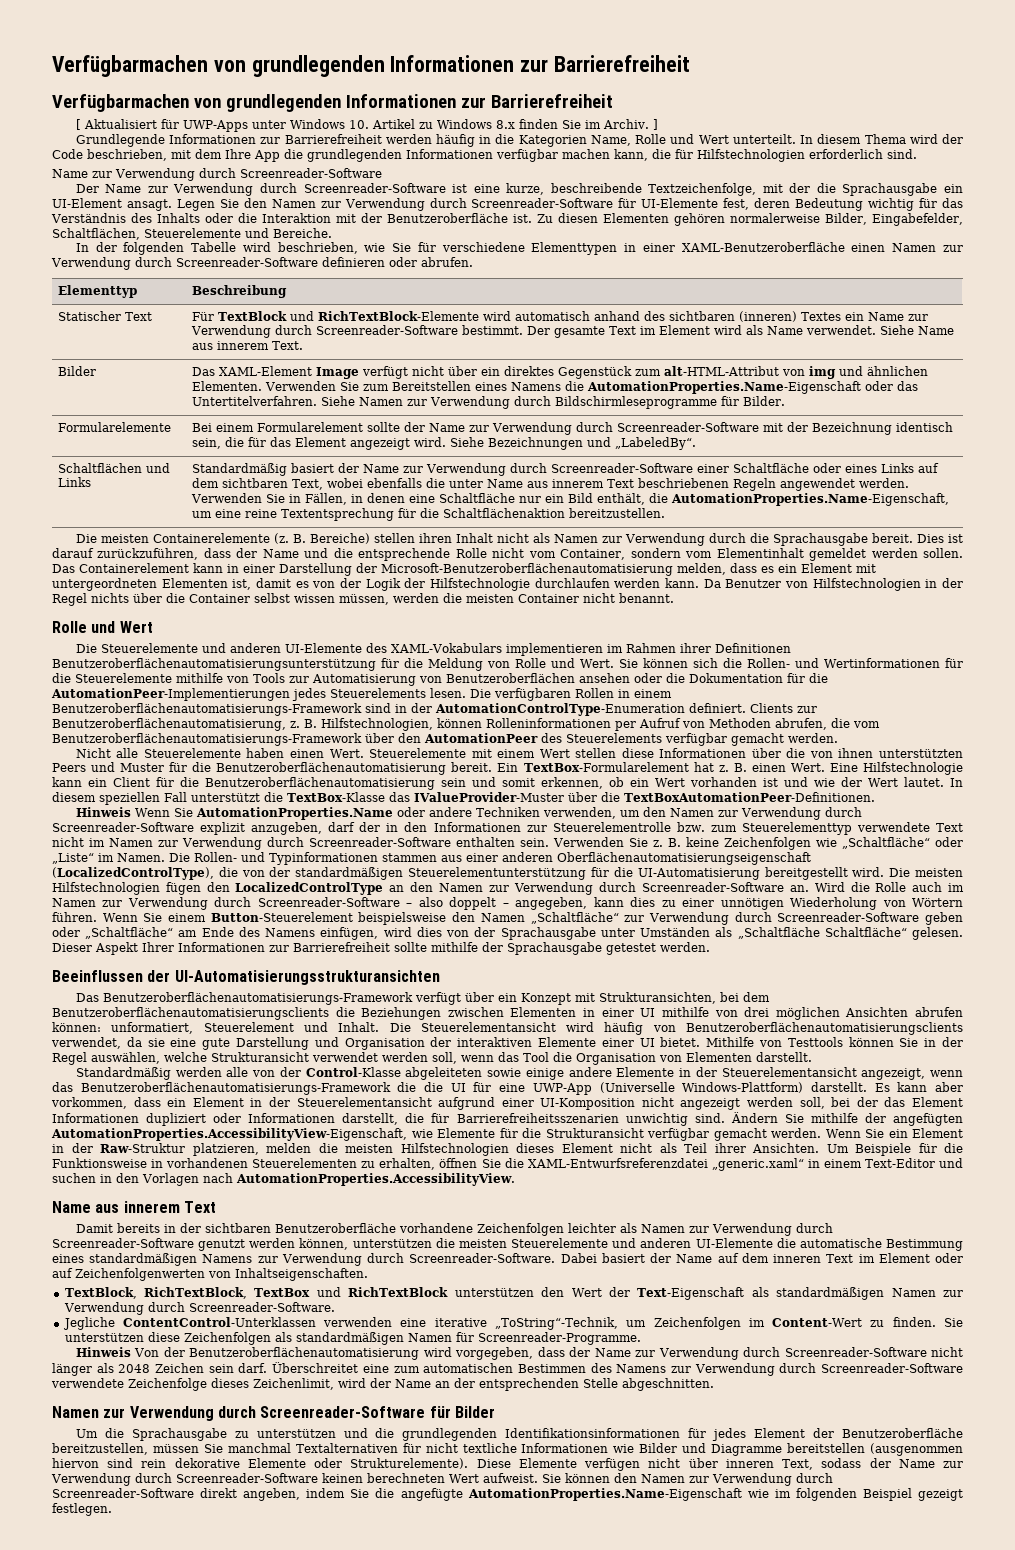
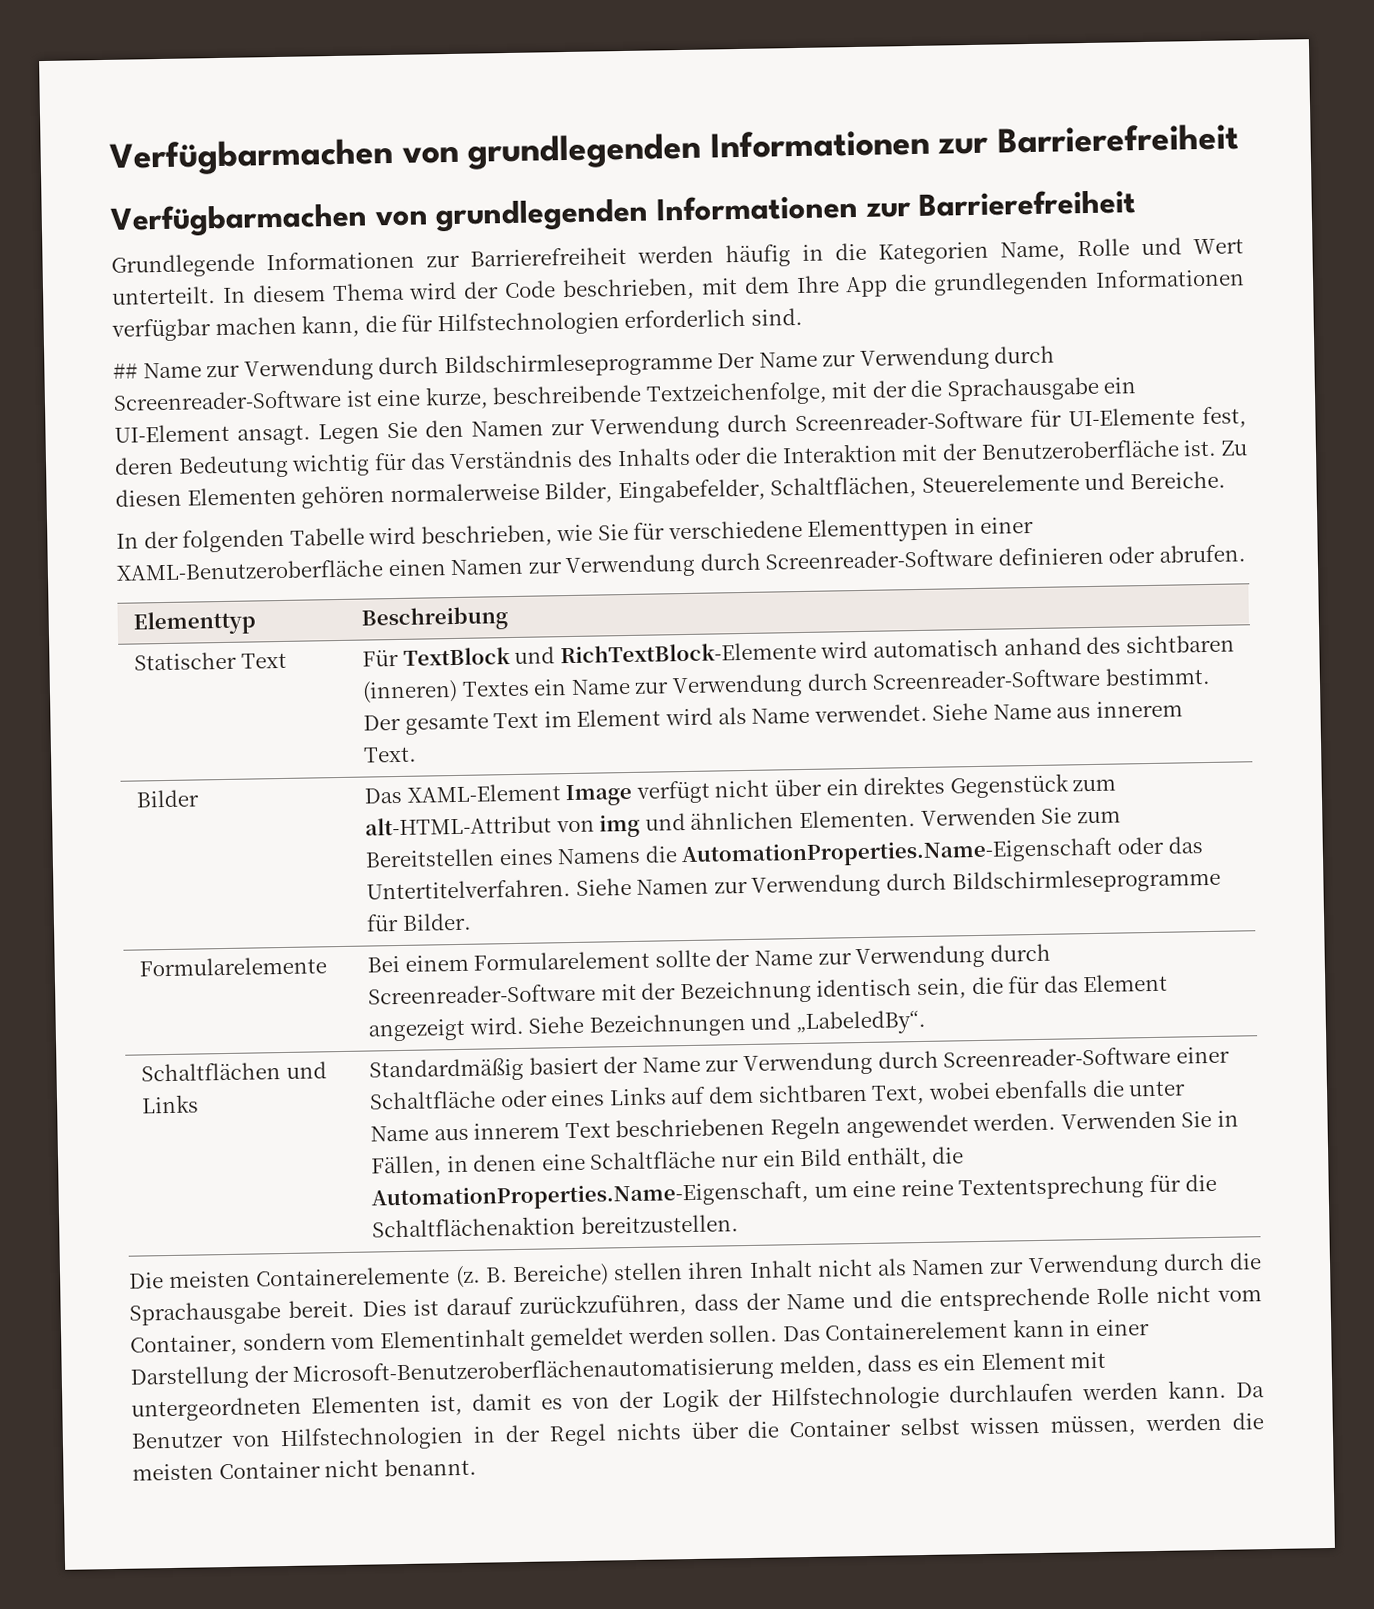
[75,119,658,132] // [ Aktualisiert für UWP-Apps unter Windows 10. Artikel zu Windows 8.x finden Sie im Archiv. ] -> (1137, 203) none
[52,168,382,181] Name zur Verwendung durch Screenreader-Software // -> [113,351,713,382] ## Name zur Verwendung durch Bildschirmleseprogramme
[52,621,153,633] [75,643,791,656] [52,658,963,671] [52,673,828,686] [51,688,672,701] [52,703,817,716] [52,718,880,731] [52,733,838,746] [75,748,963,758] [52,762,964,775] [52,777,963,790] [52,792,875,805] [75,807,862,820] [52,822,963,835] [52,837,964,850] [52,852,811,865] [52,867,963,880] [52,882,964,895] [52,897,964,910] [52,912,964,925] [52,927,964,940] [52,942,710,955] [52,970,440,985] [75,992,770,1005] [52,1007,964,1020] [52,1022,963,1035] [51,1037,963,1050] [52,1052,812,1065] [75,1067,964,1080] [52,1082,964,1095] [51,1097,964,1110] [52,1112,963,1126] [51,1128,963,1141] [52,1143,963,1156] [52,1158,963,1171] [52,1173,515,1186] [52,1201,216,1213] [75,1223,833,1236] [52,1238,964,1251] [52,1253,964,1266] [52,1268,368,1281] [64,1287,963,1300] [63,1302,335,1315] [62,1317,964,1330] [64,1332,641,1345] [75,1347,964,1360] [52,1362,963,1376] [51,1378,714,1391] [52,1406,495,1421] [75,1428,964,1441] [52,1443,964,1456] [52,1458,964,1471] [51,1473,833,1486] [52,1488,964,1501] [52,1503,112,1516] // Rolle und Wert // Die Steuerelemente und anderen UI-Elemente des XAML-Vokabulars implementieren im Rahmen ihrer Definitionen Benutzeroberflächenautomatisierungsunterstützung für die Meldung von Rolle und Wert. Sie können sich die Rollen- und Wertinformationen für die Steuerelemente mithilfe von Tools zur Automatisierung von Benutzeroberflächen ansehen oder die Dokumentation für die AutomationPeer-Implementierungen jedes Steuerelements lesen. Die verfügbaren Rollen in einem Benutzeroberflächenautomatisierungs-Framework sind in der AutomationControlType-Enumeration definiert. Clients zur Benutzeroberflächenautomatisierung, z. B. Hilfstechnologien, können Rolleninformationen per Aufruf von Methoden abrufen, die vom Benutzeroberflächenautomatisierungs-Framework über den AutomationPeer des Steuerelements verfügbar gemacht werden. // Nicht alle Steuerelemente haben einen Wert. Steuerelemente mit einem Wert stellen diese Informationen über die von ihnen unterstützten Peers und Muster für die Benutzeroberflächenautomatisierung bereit. Ein TextBox-Formularelement hat z. B. einen Wert. Eine Hilfstechnologie kann ein Client für die Benutzeroberflächenautomatisierung sein und somit erkennen, ob ein Wert vorhanden ist und wie der Wert lautet. In diesem speziellen Fall unterstützt die TextBox-Klasse das IValueProvider-Muster über die TextBoxAutomationPeer-Definitionen. // Hinweis Wenn Sie AutomationProperties.Name oder andere Techniken verwenden, um den Namen zur Verwendung durch Screenreader-Software explizit anzugeben, darf der in den Informationen zur Steuerelementrolle bzw. zum Steuerelementtyp verwendete Text nicht im Namen zur Verwendung durch Screenreader-Software enthalten sein. Verwenden Sie z. B. keine Zeichenfolgen wie „Schaltfläche“ oder „Liste“ im Namen. Die Rollen- und Typinformationen stammen aus einer anderen Oberflächenautomatisierungseigenschaft (LocalizedControlType), die von der standardmäßigen Steuerelementunterstützung für die UI-Automatisierung bereitgestellt wird. Die meisten Hilfstechnologien fügen den LocalizedControlType an den Namen zur Verwendung durch Screenreader-Software an. Wird die Rolle auch im Namen zur Verwendung durch Screenreader-Software – also doppelt – angegeben, kann dies zu einer unnötigen Wiederholung von Wörtern führen. Wenn Sie einem Button-Steuerelement beispielsweise den Namen „Schaltfläche“ zur Verwendung durch Screenreader-Software geben oder „Schaltfläche“ am Ende des Namens einfügen, wird dies von der Sprachausgabe unter Umständen als „Schaltfläche Schaltfläche“ gelesen. Dieser Aspekt Ihrer Informationen zur Barrierefreiheit sollte mithilfe der Sprachausgabe getestet werden. // Beeinflussen der UI-Automatisierungsstrukturansichten // Das Benutzeroberflächenautomatisierungs-Framework verfügt über ein Konzept mit Strukturansichten, bei dem Benutzeroberflächenautomatisierungsclients die Beziehungen zwischen Elementen in einer UI mithilfe von drei möglichen Ansichten abrufen können: unformatiert, Steuerelement und Inhalt. Die Steuerelementansicht wird häufig von Benutzeroberflächenautomatisierungsclients verwendet, da sie eine gute Darstellung und Organisation der interaktiven Elemente einer UI bietet. Mithilfe von Testtools können Sie in der Regel auswählen, welche Strukturansicht verwendet werden soll, wenn das Tool die Organisation von Elementen darstellt. // Standardmäßig werden alle von der Control-Klasse abgeleiteten sowie einige andere Elemente in der Steuerelementansicht angezeigt, wenn das Benutzeroberflächenautomatisierungs-Framework die die UI für eine UWP-App (Universelle Windows-Plattform) darstellt. Es kann aber vorkommen, dass ein Element in der Steuerelementansicht aufgrund einer UI-Komposition nicht angezeigt werden soll, bei der das Element Informationen dupliziert oder Informationen darstellt, die für Barrierefreiheitsszenarien unwichtig sind. Ändern Sie mithilfe der angefügten AutomationProperties.AccessibilityView-Eigenschaft, wie Elemente für die Strukturansicht verfügbar gemacht werden. Wenn Sie ein Element in der Raw-Struktur platzieren, melden die meisten Hilfstechnologien dieses Element nicht als Teil ihrer Ansichten. Um Beispiele für die Funktionsweise in vorhandenen Steuerelementen zu erhalten, öffnen Sie die XAML-Entwurfsreferenzdatei „generic.xaml“ in einem Text-Editor und suchen in den Vorlagen nach AutomationProperties.AccessibilityView. // Name aus innerem Text // Damit bereits in der sichtbaren Benutzeroberfläche vorhandene Zeichenfolgen leichter als Namen zur Verwendung durch Screenreader-Software genutzt werden können, unterstützen die meisten Steuerelemente und anderen UI-Elemente die automatische Bestimmung eines standardmäßigen Namens zur Verwendung durch Screenreader-Software. Dabei basiert der Name auf dem inneren Text im Element oder auf Zeichenfolgenwerten von Inhaltseigenschaften. // TextBlock, RichTextBlock, TextBox und RichTextBlock unterstützen den Wert der Text-Eigenschaft als standardmäßigen Namen zur Verwendung durch Screenreader-Software. // Jegliche ContentControl-Unterklassen verwenden eine iterative „ToString“-Technik, um Zeichenfolgen im Content-Wert zu finden. Sie unterstützen diese Zeichenfolgen als standardmäßigen Namen für Screenreader-Programme. // Hinweis Von der Benutzeroberflächenautomatisierung wird vorgegeben, dass der Name zur Verwendung durch Screenreader-Software nicht länger als 2048 Zeichen sein darf. Überschreitet eine zum automatischen Bestimmen des Namens zur Verwendung durch Screenreader-Software verwendete Zeichenfolge dieses Zeichenlimit, wird der Name an der entsprechenden Stelle abgeschnitten. // Namen zur Verwendung durch Screenreader-Software für Bilder // Um die Sprachausgabe zu unterstützen und die grundlegenden Identifikationsinformationen für jedes Element der Benutzeroberfläche bereitzustellen, müssen Sie manchmal Textalternativen für nicht textliche Informationen wie Bilder und Diagramme bereitstellen (ausgenommen hiervon sind rein dekorative Elemente oder Strukturelemente). Diese Elemente verfügen nicht über inneren Text, sodass der Name zur Verwendung durch Screenreader-Software keinen berechneten Wert aufweist. Sie können den Namen zur Verwendung durch Screenreader-Software direkt angeben, indem Sie die angefügte AutomationProperties.Name-Eigenschaft wie im folgenden Beispiel gezeigt festlegen. -> (477, 1467) none

